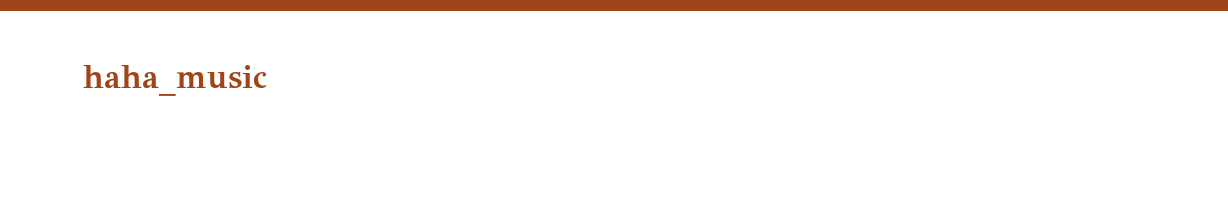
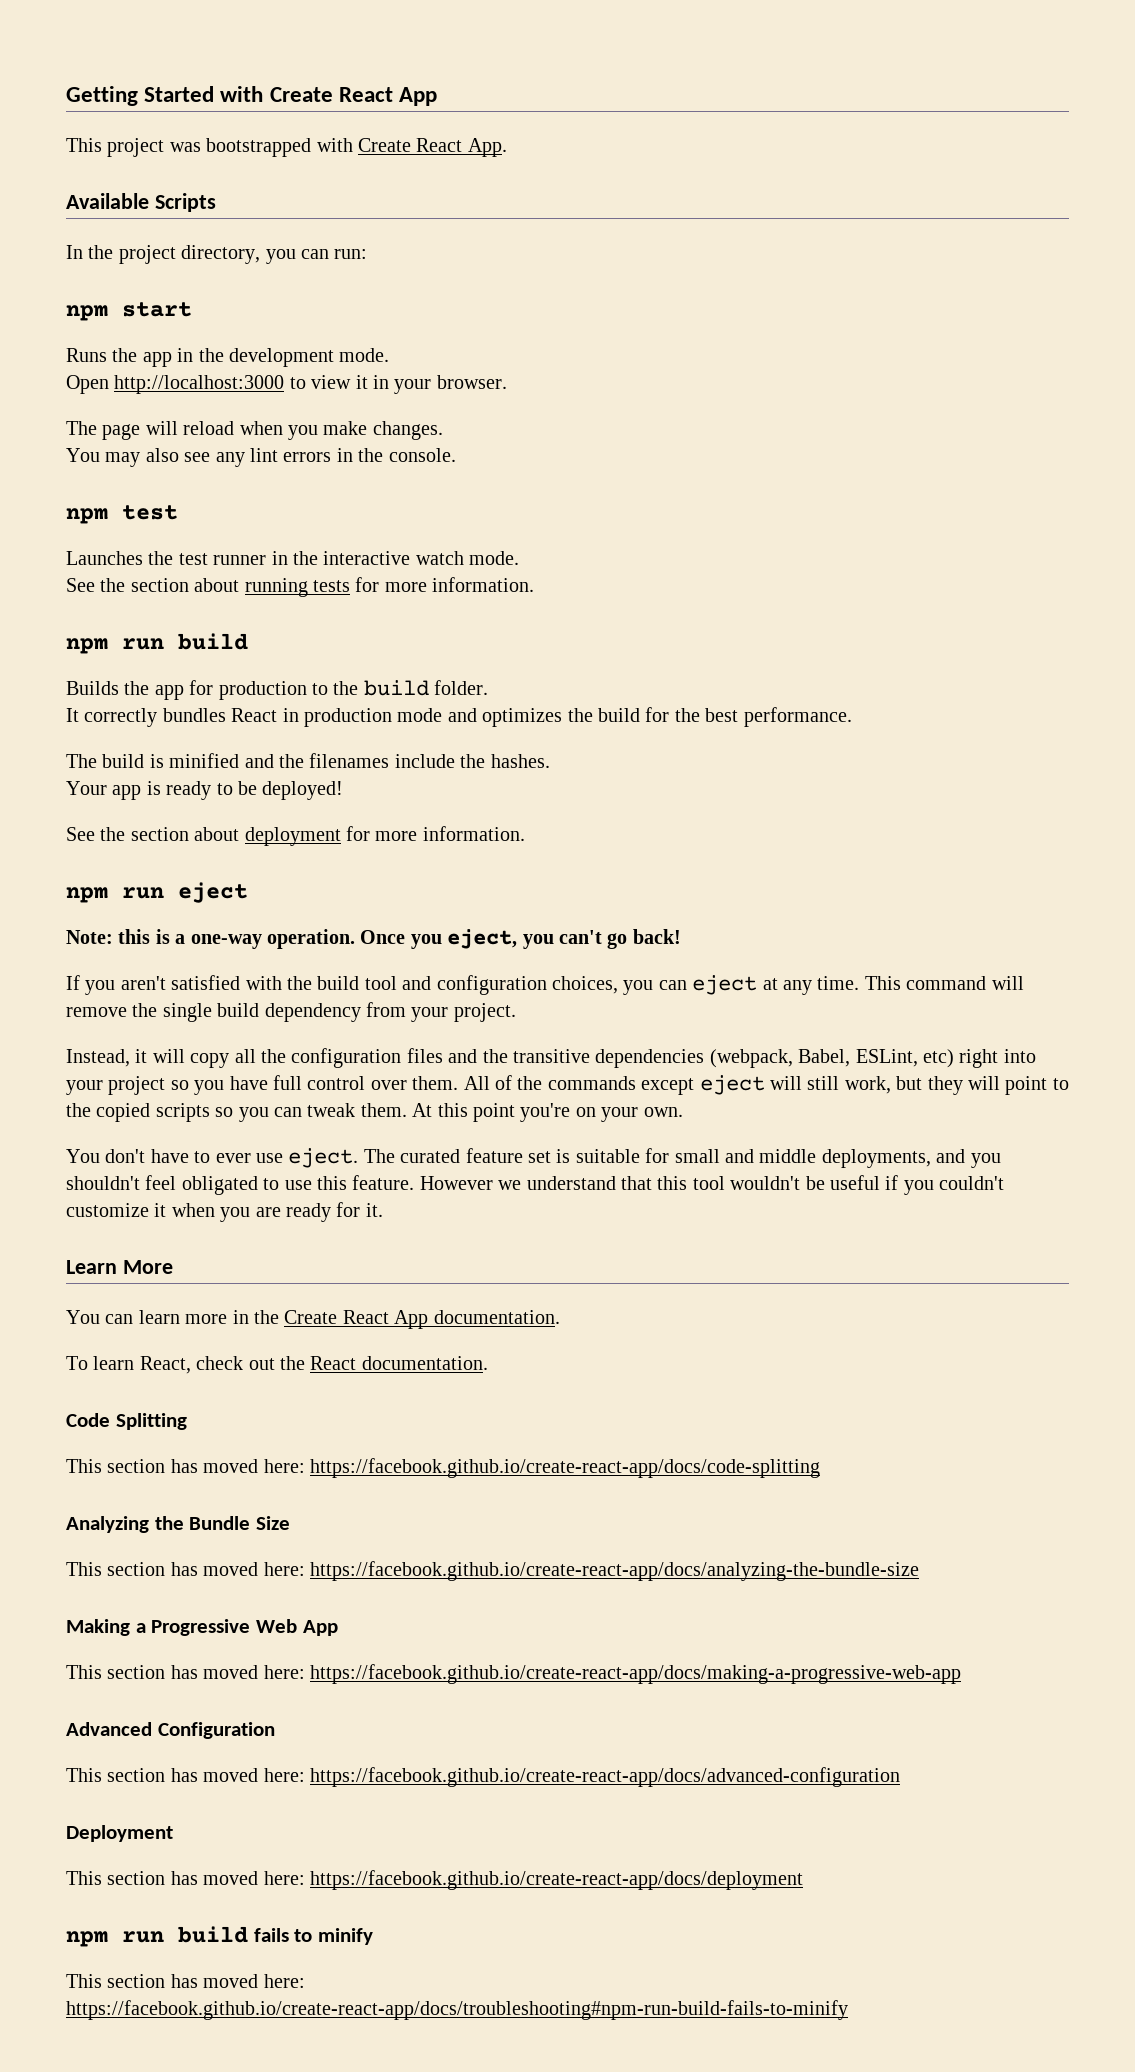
[83,65,267,96] haha_music -> [66,86,438,106] [66,138,507,157] [66,193,216,212] [66,245,368,264] [66,302,192,321] [66,348,390,367] [66,375,507,394] [66,421,443,440] [66,448,456,467] [66,505,178,524] [66,551,520,565] [66,577,535,597] [66,633,248,654] [66,680,489,700] [66,707,852,727] [66,753,550,768] [66,781,344,800] [66,826,525,846] [66,882,248,903] [66,929,681,949] [66,975,1024,995] [66,1002,516,1022] [66,1048,1036,1068] [66,1075,1069,1095] [66,1103,683,1122] [66,1148,1001,1168] [66,1175,1005,1195] [66,1202,383,1222] [66,1260,173,1274] [66,1310,560,1329] [66,1356,488,1374] [66,1413,187,1430] [66,1458,820,1478] [66,1516,291,1533] [66,1561,919,1581] [66,1619,338,1636] [66,1664,961,1684] [66,1722,275,1739] [66,1767,900,1787] [66,1825,173,1842] [66,1870,803,1890] [66,1926,374,1947] [66,1974,305,1988] [66,2000,848,2020] Getting Started with Create React App // This project was bootstrapped with Create React App. // Available Scripts // In the project directory, you can run: // npm start // Runs the app in the development mode. // Open http://localhost:3000 to view it in your browser. // The page will reload when you make changes. // You may also see any lint errors in the console. // npm test // Launches the test runner in the interactive watch mode. // See the section about running tests for more information. // npm run build // Builds the app for production to the build folder. // It correctly bundles React in production mode and optimizes the build for the best performance. // The build is minified and the filenames include the hashes. // Your app is ready to be deployed! // See the section about deployment for more information. // npm run eject // Note: this is a one-way operation. Once you eject, you can't go back! // If you aren't satisfied with the build tool and configuration choices, you can eject at any time. This command will remove the single build dependency from your project. // Instead, it will copy all the configuration files and the transitive dependencies (webpack, Babel, ESLint, etc) right into your project so you have full control over them. All of the commands except eject will still work, but they will point to the copied scripts so you can tweak them. At this point you're on your own. // You don't have to ever use eject. The curated feature set is suitable for small and middle deployments, and you shouldn't feel obligated to use this feature. However we understand that this tool wouldn't be useful if you couldn't customize it when you are ready for it. // Learn More // You can learn more in the Create React App documentation. // To learn React, check out the React documentation. // Code Splitting // This section has moved here: https://facebook.github.io/create-react-app/docs/code-splitting // Analyzing the Bundle Size // This section has moved here: https://facebook.github.io/create-react-app/docs/analyzing-the-bundle-size // Making a Progressive Web App // This section has moved here: https://facebook.github.io/create-react-app/docs/making-a-progressive-web-app // Advanced Configuration // This section has moved here: https://facebook.github.io/create-react-app/docs/advanced-configuration // Deployment // This section has moved here: https://facebook.github.io/create-react-app/docs/deployment // npm run build fails to minify // This section has moved here: https://facebook.github.io/create-react-app/docs/troubleshooting#npm-run-build-fails-to-minify

